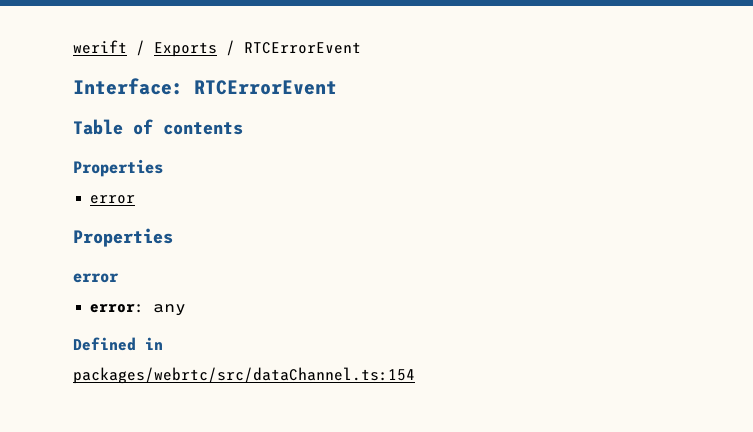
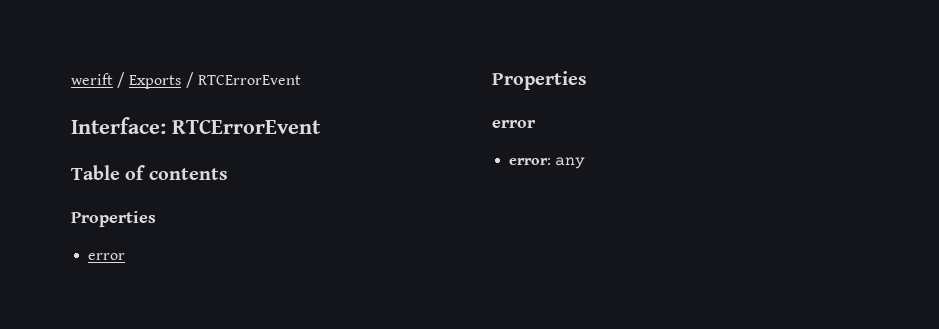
[73,337,163,351] [73,367,415,384] // Defined in // packages/webrtc/src/dataChannel.ts:154 -> (586, 163) none

